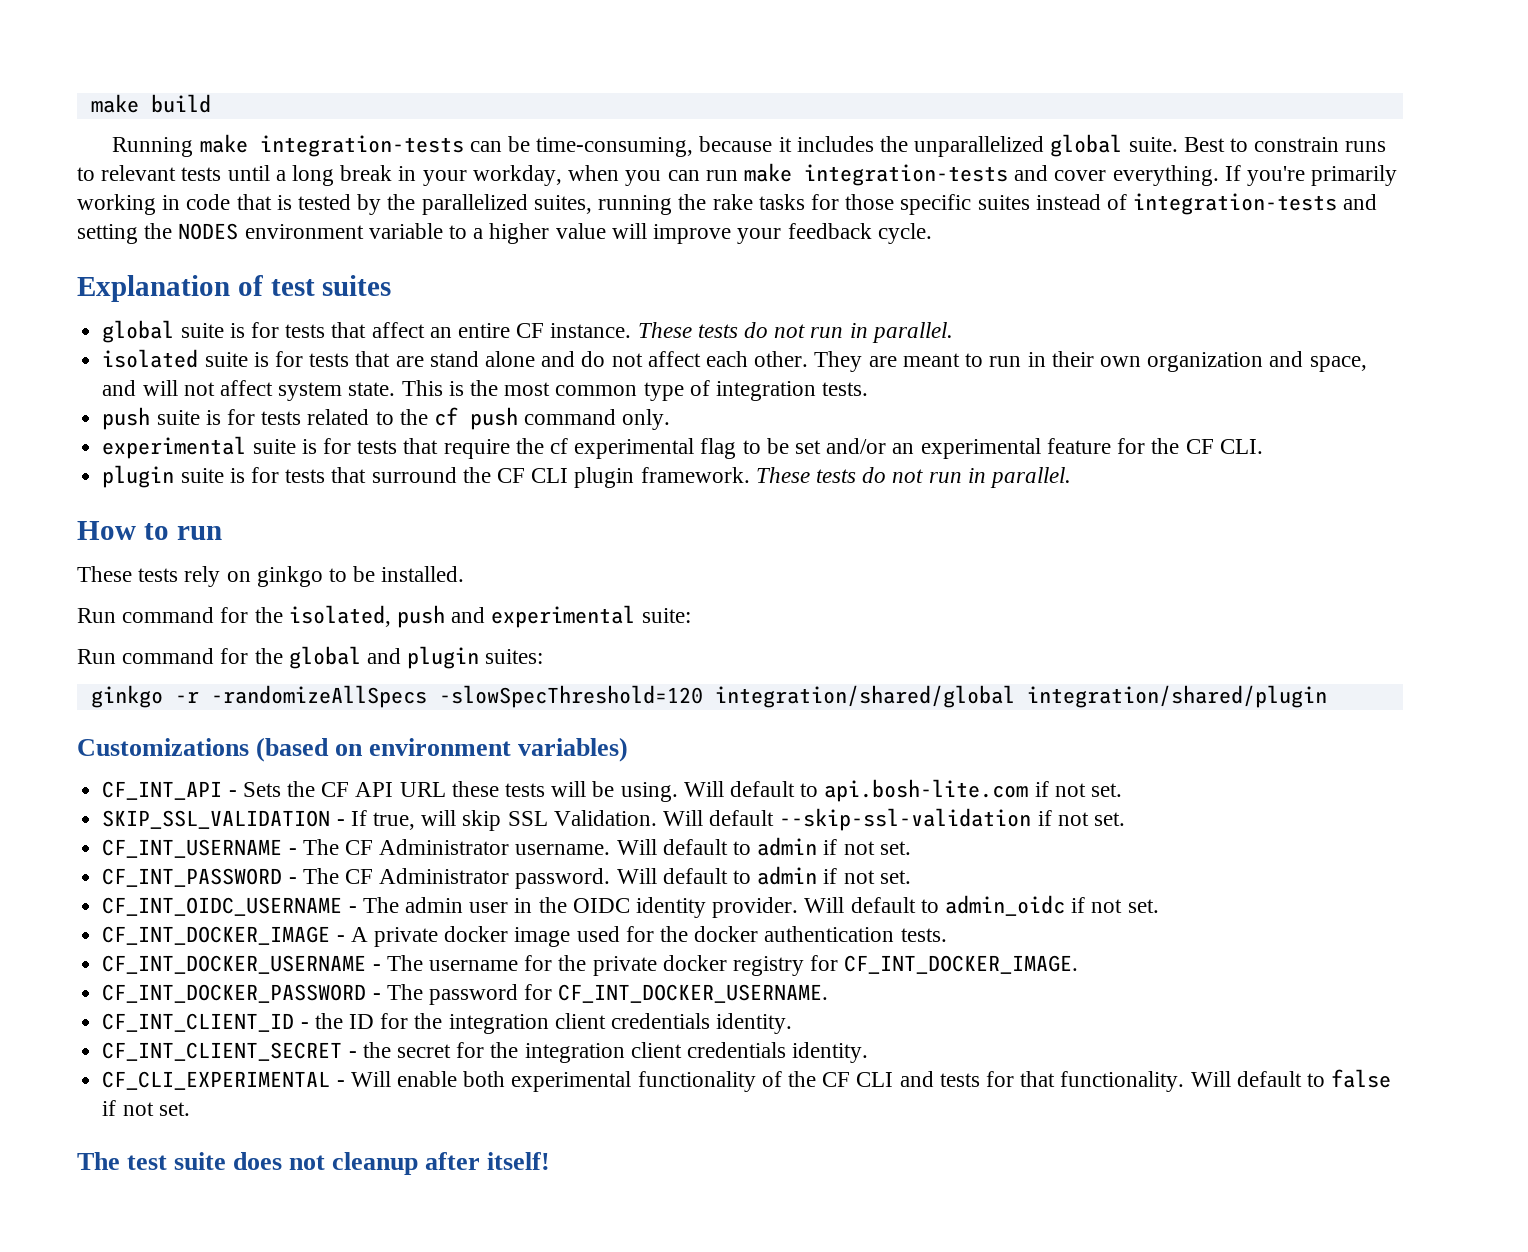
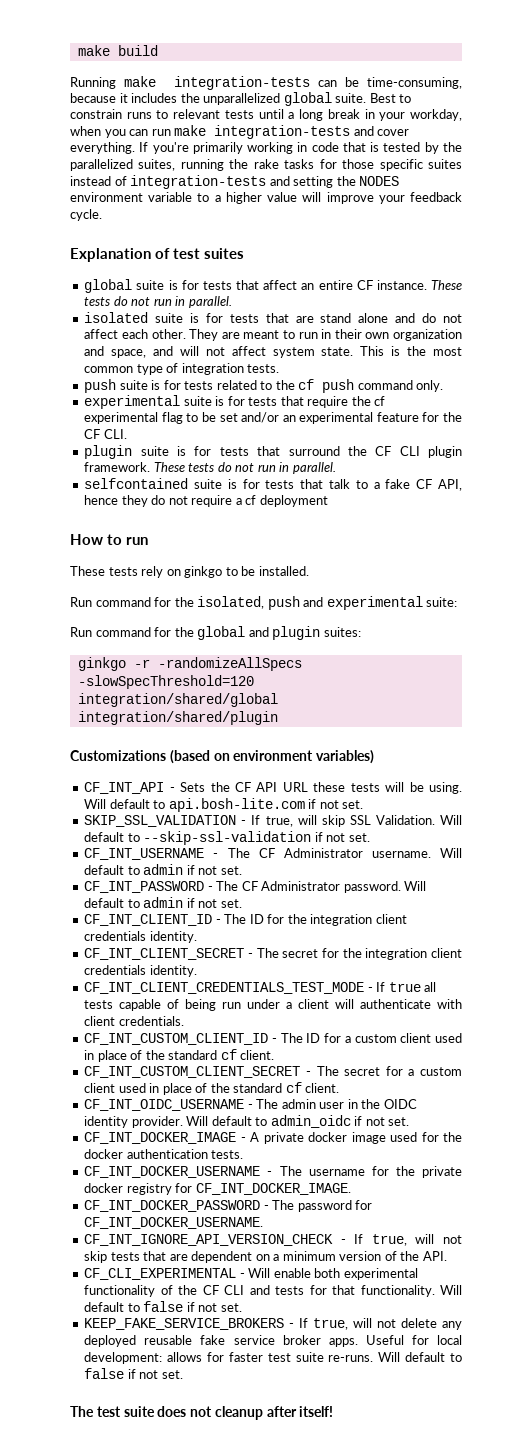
(1072, 477) none -> [84,478,463,491] [84,495,328,507] // selfcontained suite is for tests that talk to a fake CF API, hence they do not require a cf deployment
(775, 818) none -> [127,833,140,842] to
(911, 877) none -> [84,914,407,926] [84,931,197,943] [84,948,463,960] [84,965,197,977] [84,982,437,994] [84,999,462,1011] [84,1016,184,1026] [84,1033,462,1045] [84,1049,275,1062] [84,1066,463,1078] [84,1082,340,1095] // CF_INT_CLIENT_ID - The ID for the integration client credentials identity. // CF_INT_CLIENT_SECRET - The secret for the integration client credentials identity. // CF_INT_CLIENT_CREDENTIALS_TEST_MODE - If true all tests capable of being run under a client will authenticate with client credentials. // CF_INT_CUSTOM_CLIENT_ID - The ID for a custom client used in place of the standard cf client. // CF_INT_CUSTOM_CLIENT_SECRET - The secret for a custom client used in place of the standard cf client.
[102,1013,793,1034] [102,1042,869,1063] CF_INT_CLIENT_ID - the ID for the integration client credentials identity. // CF_INT_CLIENT_SECRET - the secret for the integration client credentials identity. -> [84,1234,463,1246] [84,1251,447,1263] CF_INT_IGNORE_API_VERSION_CHECK - If true, will not skip tests that are dependent on a minimum version of the API.
(190, 1109) none -> [84,1318,462,1330] [84,1335,462,1347] [84,1352,462,1364] [84,1368,183,1379] // KEEP_FAKE_SERVICE_BROKERS - If true, will not delete any deployed reusable fake service broker apps. Useful for local development: allows for faster test suite re-runs. Will default to false if not set.

